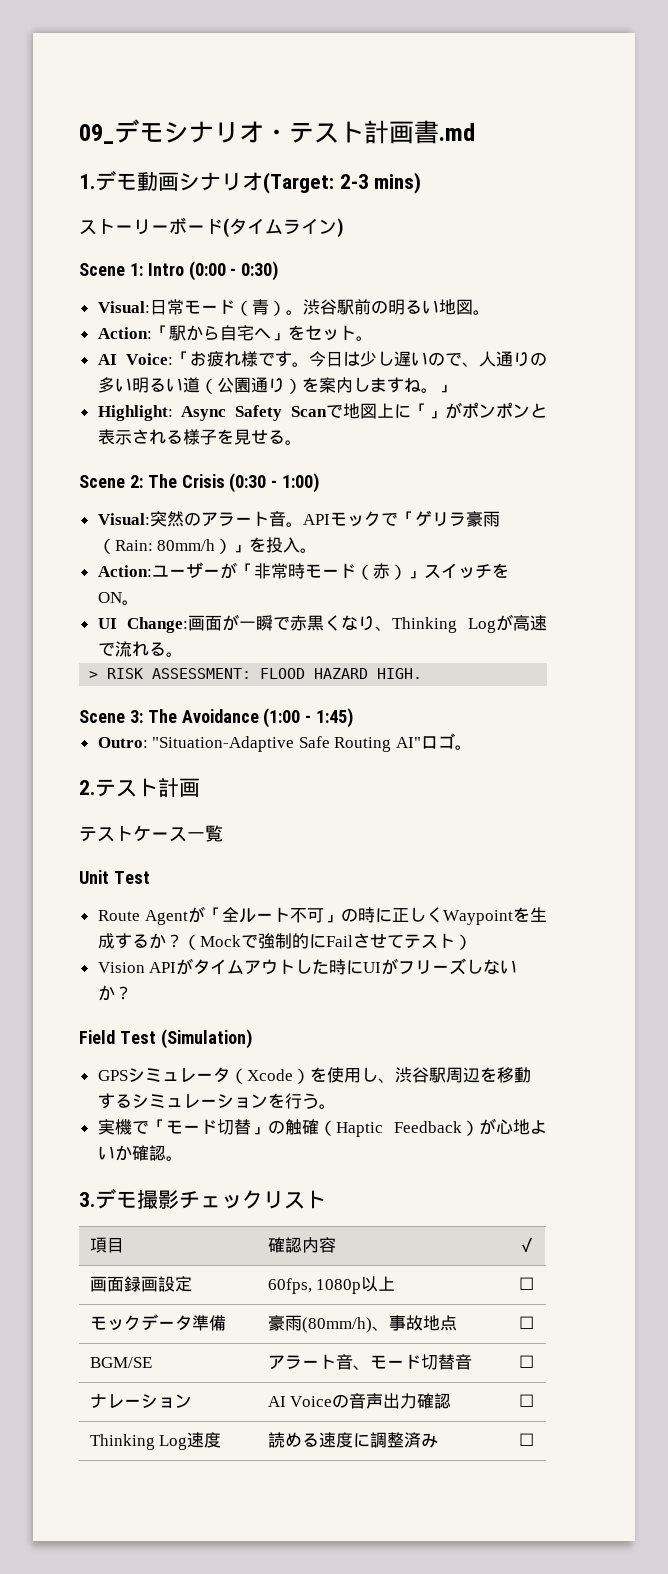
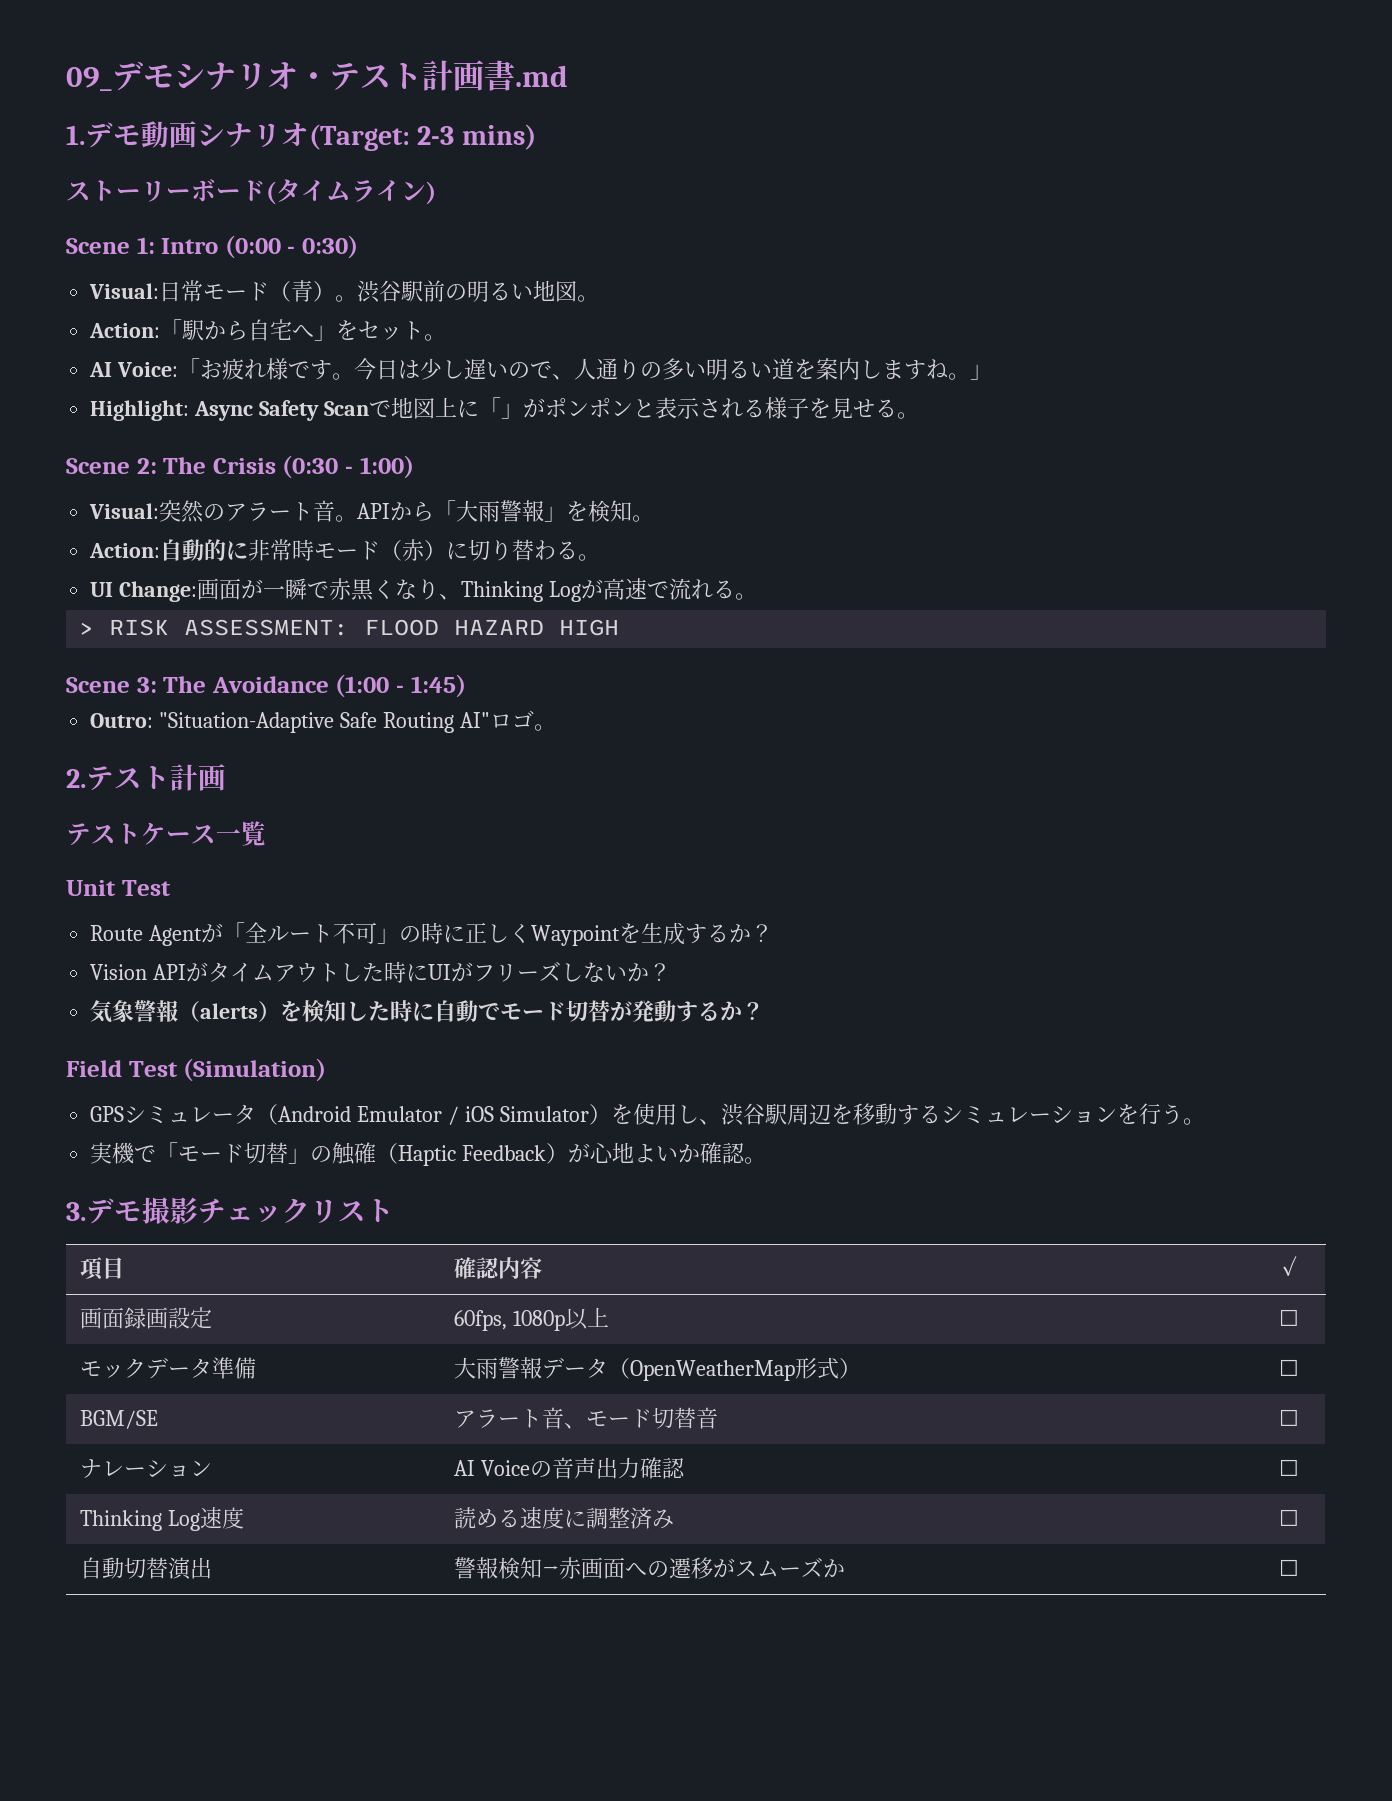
[199,377,302,394] （公園通り） -> (795, 369) none
[329,510,500,527] [97,537,318,554] [97,562,254,579] モックで「ゲリラ豪雨（Rain: 80mm/h）」を投入。 // Action:ユーザーが「 -> [390,500,655,522] [89,539,249,561] から「大雨警報」を検知。 // Action:自動的に
[406,563,509,579] [97,592,122,603] 」スイッチをON -> [446,539,579,561] に切り替わる
[377,668,423,679] HIGH. -> [559,619,620,636] HIGH
[182,933,472,950] （Mockで強制的にFailさせてテスト） -> (774, 933) none
(132, 993) none -> [90,1000,765,1023] // 気象警報（alerts）を検知した時に自動でモード切替が発動するか？
[246,1069,293,1081] Xcode -> [278,1106,589,1125] Android Emulator / iOS Simulator
[267,1315,457,1333] 豪雨(80mm/h)、事故地点 -> [453,1357,861,1381] 大雨警報データ（OpenWeatherMap形式）
(534, 1439) none -> [79,1557,212,1580] [453,1557,845,1579] [1279,1559,1299,1576] // 自動切替演出 | 警報検知→赤画面への遷移がスムーズか | ☐

